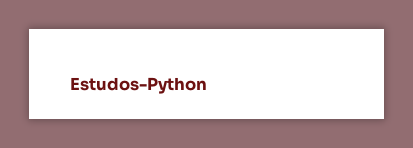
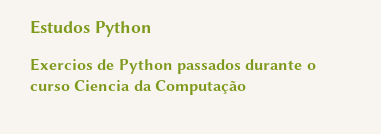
[70,77,207,94] Estudos-Python -> [30,20,152,37] [30,58,316,74] [30,80,246,95] Estudos Python // Exercios de Python passados durante o curso Ciencia da Computação

